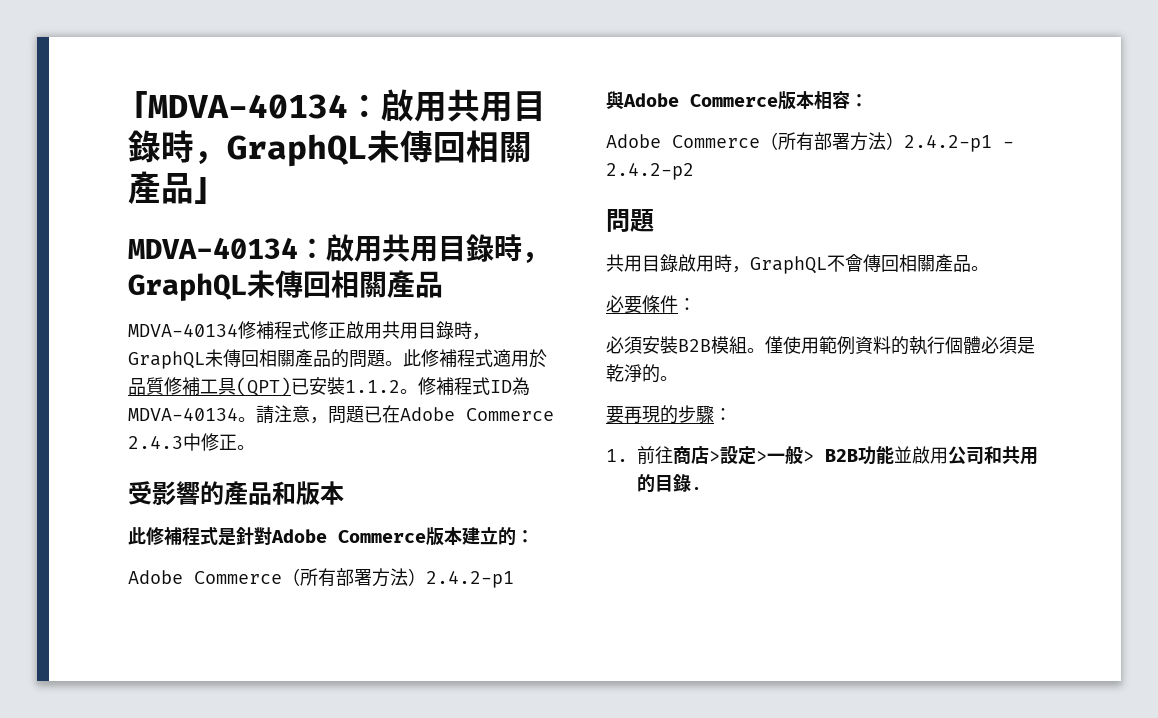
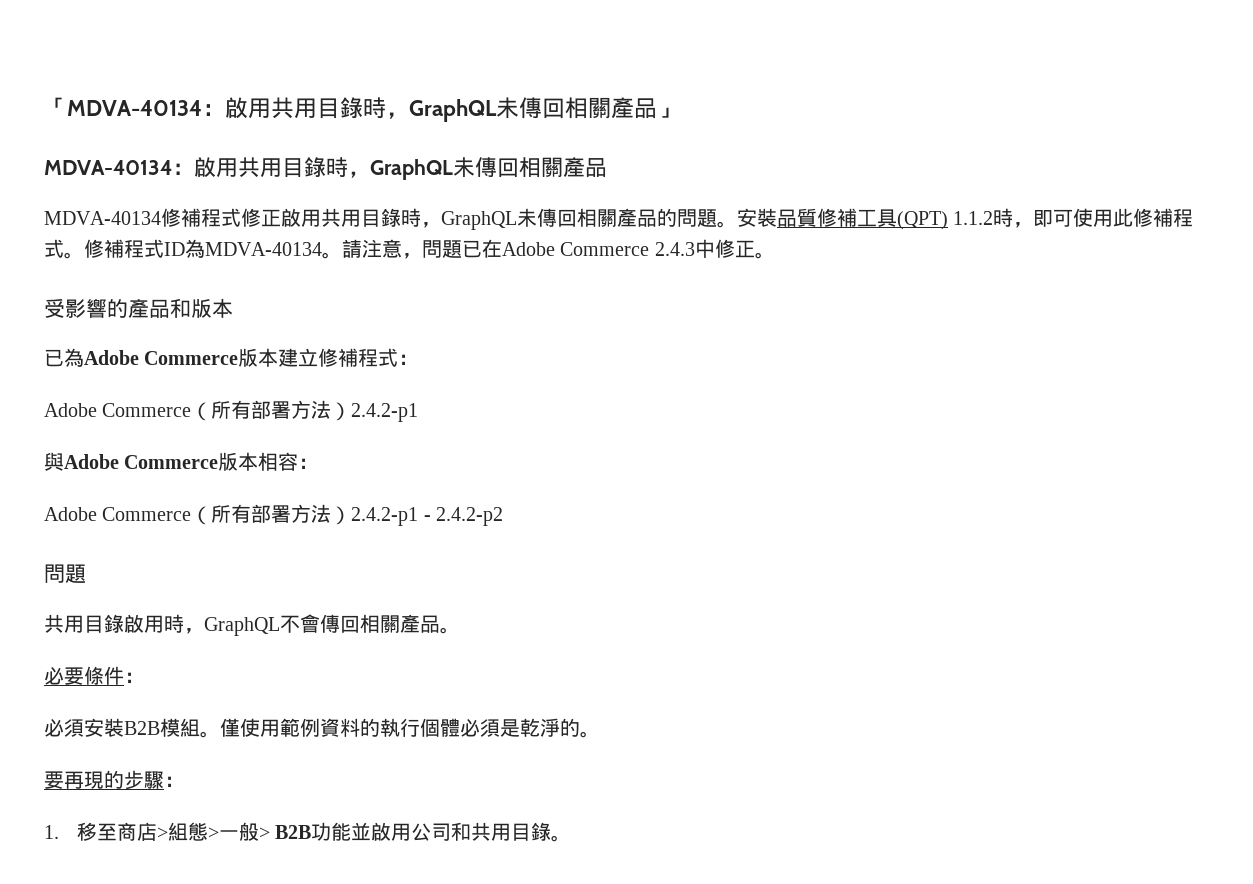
[403,349,547,368] [128,377,400,397] 此修補程式適用於品質修補工具(QPT)已安裝1.1.2 -> [737,208,1194,230] [44,239,64,258] 安裝品質修補工具(QPT) 1.1.2時，即可使用此修補程式
[128,527,272,546] 此修補程式是針對 -> [44,348,84,367] 已為
[498,527,516,546] 的 -> [318,348,399,367] 修補程式
[637,446,673,464] 前往 -> [77,822,118,841] 移至
[720,446,756,465] 設定 -> [168,822,209,841] 組態
[637,474,702,493] 的目錄. -> [511,822,572,842] 目錄。

